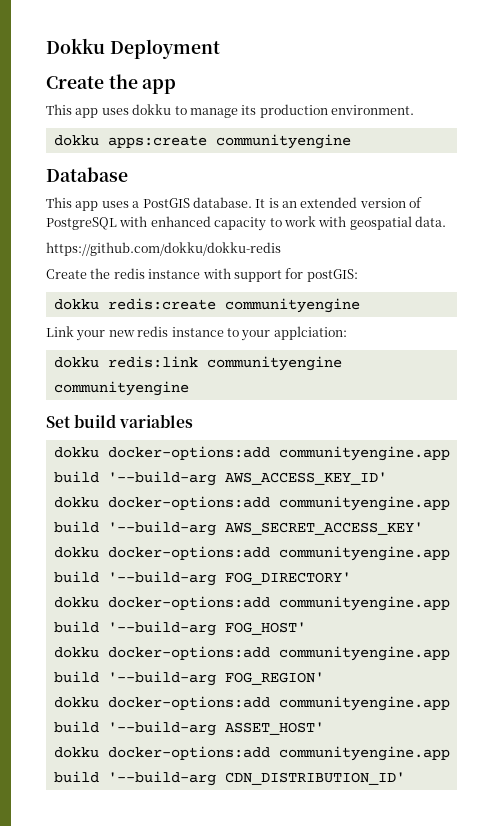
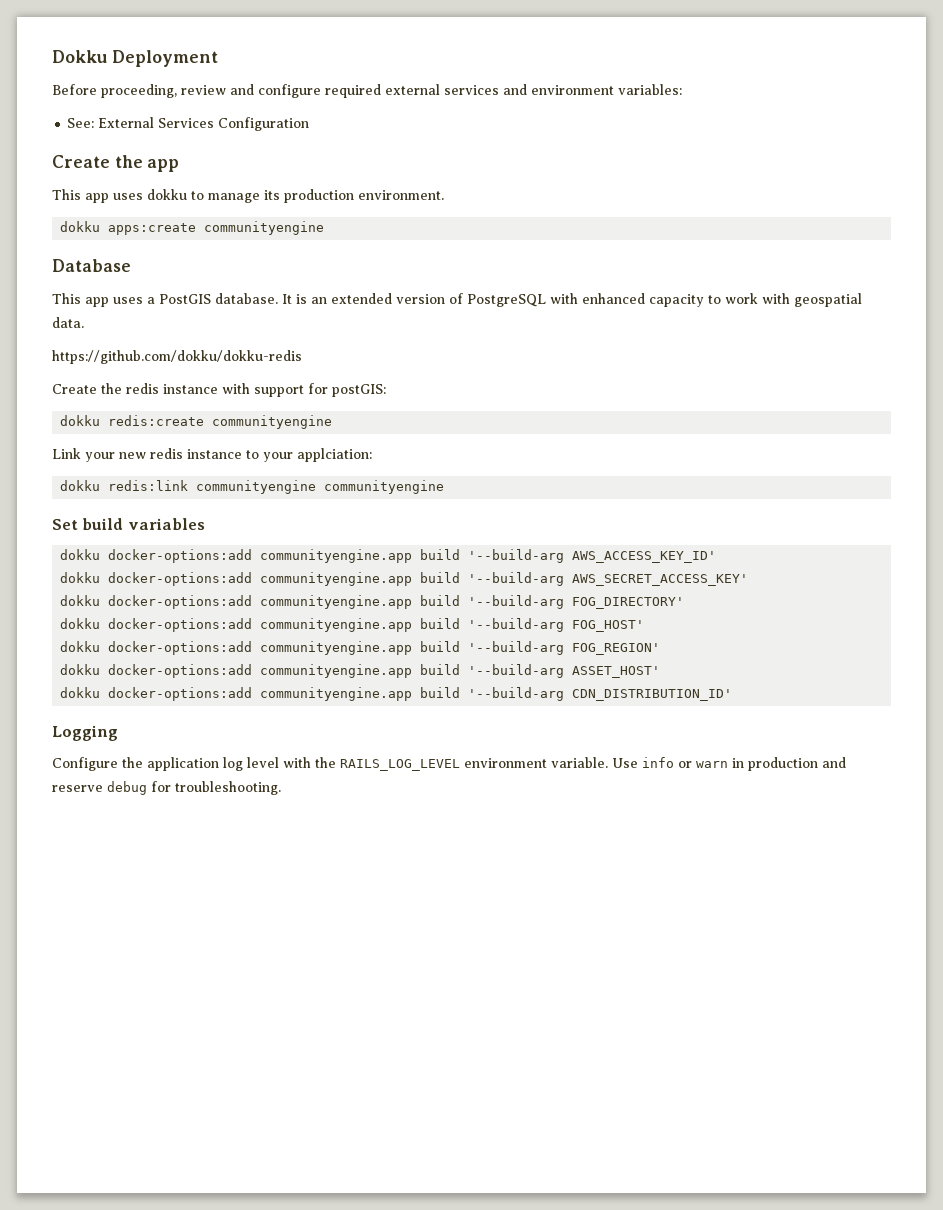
(220, 49) none -> [52,84,682,98] [67,117,310,131] // Before proceeding, review and configure required external services and environment variables: // See: External Services Configuration
(405, 778) none -> [52,725,118,741] [52,757,846,771] [52,781,281,795] // Logging // Configure the application log level with the RAILS_LOG_LEVEL environment variable. Use info or warn in production and reserve debug for troubleshooting.

